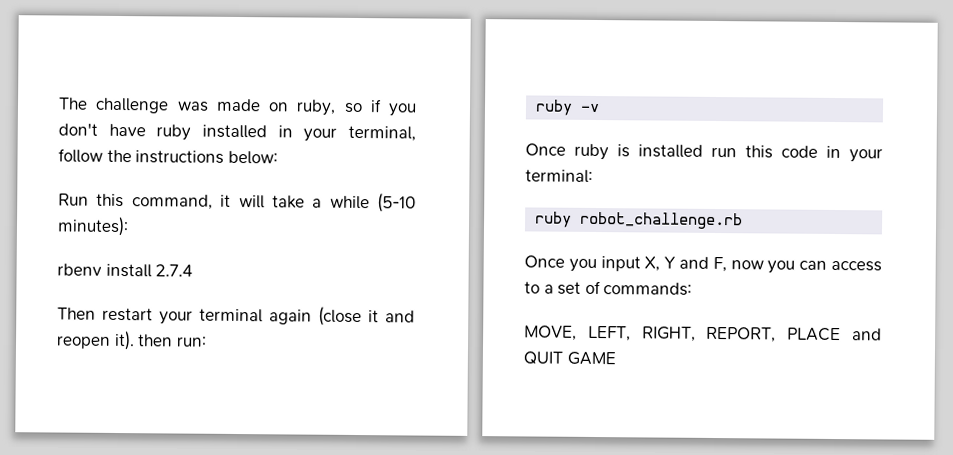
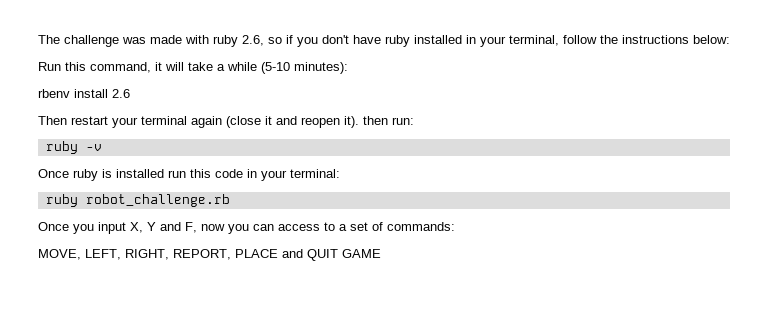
[268,99,337,116] on ruby, -> [185,35,264,47] with ruby 2.6,
[155,264,194,277] 2.7.4 -> [112,89,130,98] 2.6

